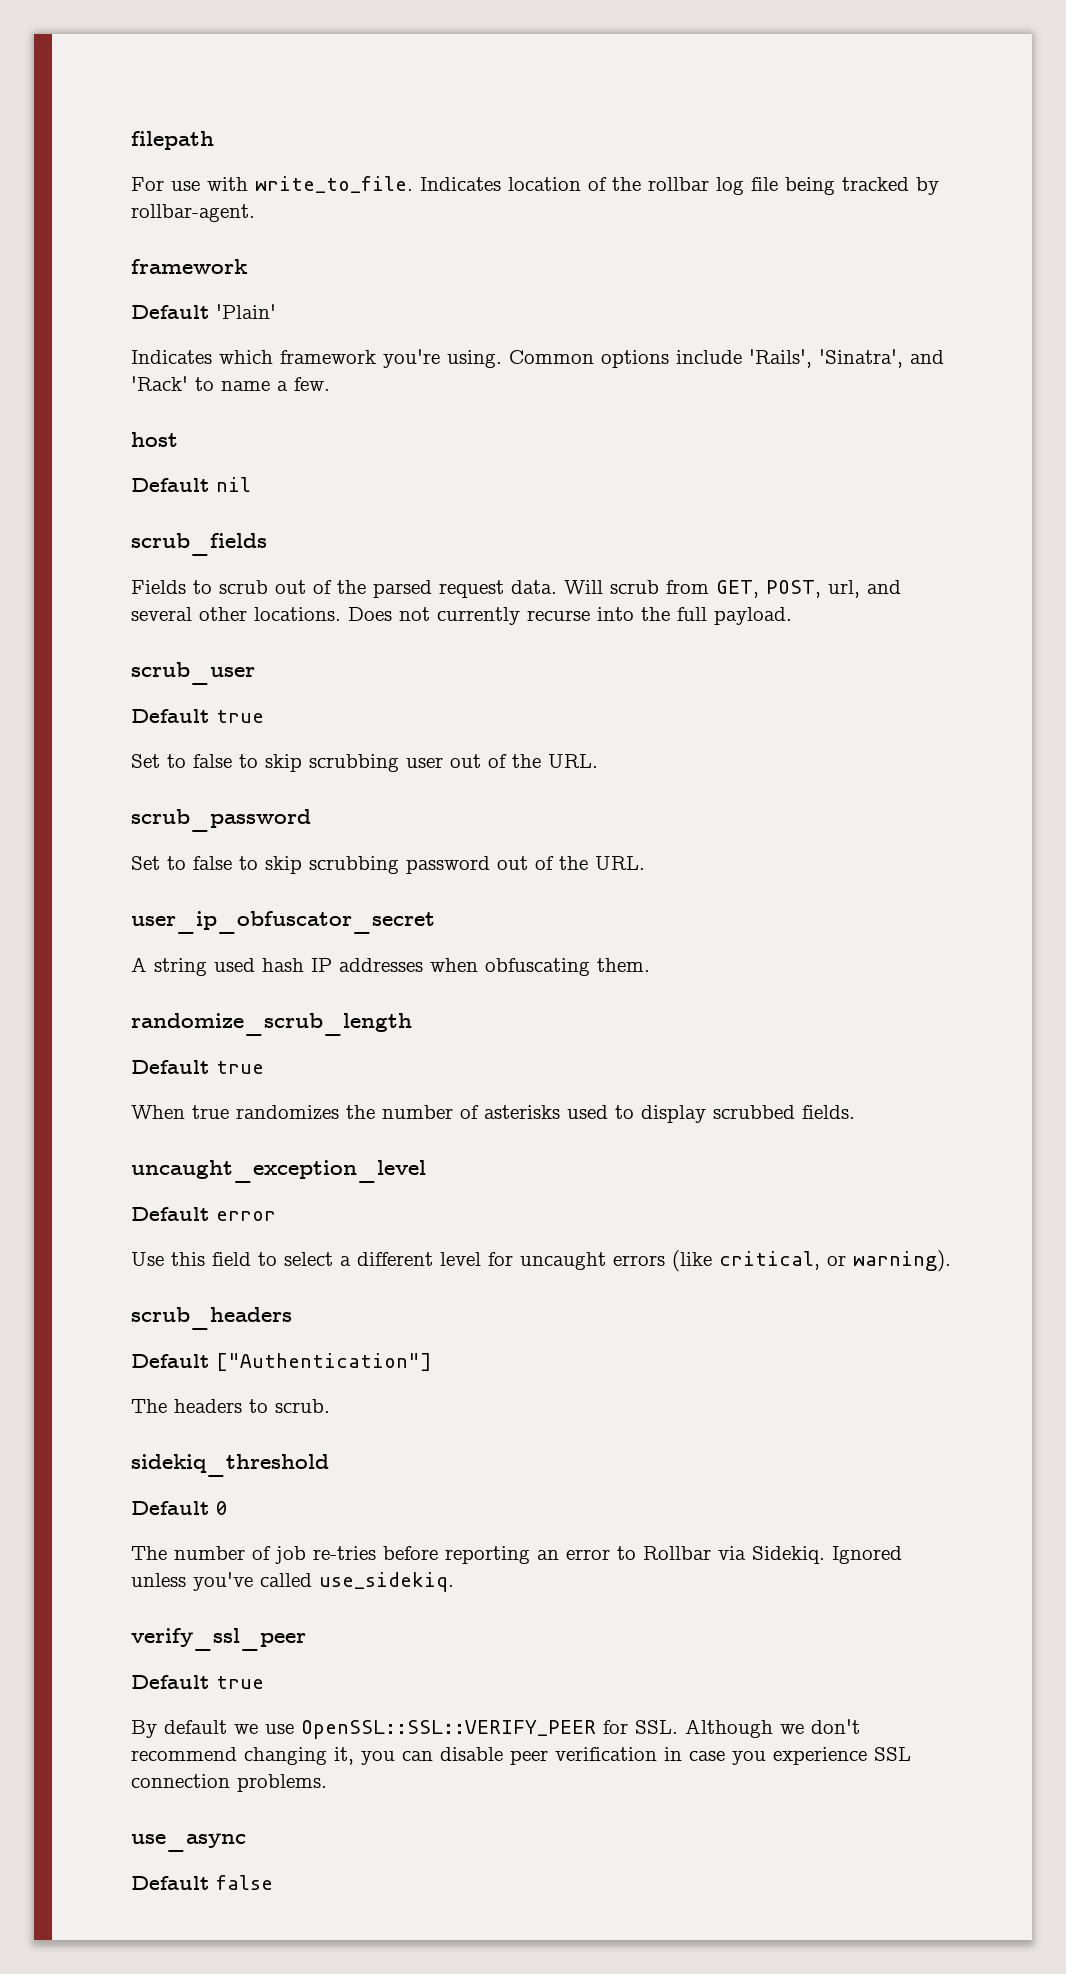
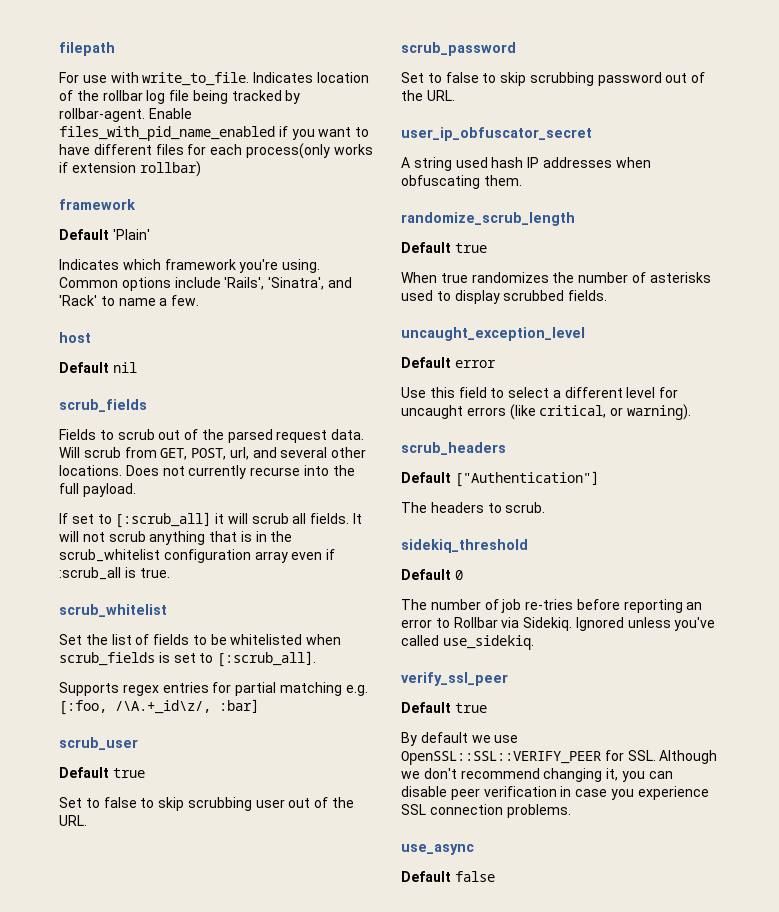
(255, 213) none -> [148,108,192,119] [59,126,370,141] [59,143,373,159] [59,161,201,177] Enable files_with_pid_name_enabled if you want to have different files for each process(only works if extension rollbar)
(792, 616) none -> [59,512,363,528] [59,531,293,545] [59,549,336,563] [59,567,170,580] [59,604,167,617] [59,634,342,645] [59,651,317,667] [59,682,368,696] [59,699,259,715] // If set to [:scrub_all] it will scrub all fields. It will not scrub anything that is in the scrub_whitelist configuration array even if :scrub_all is true. // scrub_whitelist // Set the list of fields to be whitelisted when scrub_fields is set to [:scrub_all]. // Supports regex entries for partial matching e.g. [:foo, /\A.+_id\z/, :bar]

